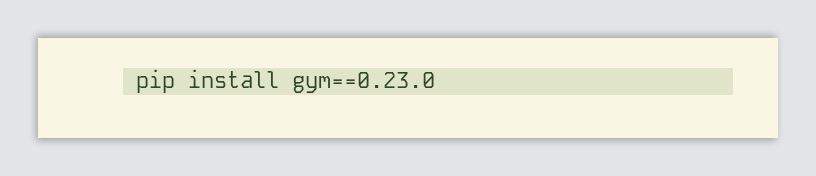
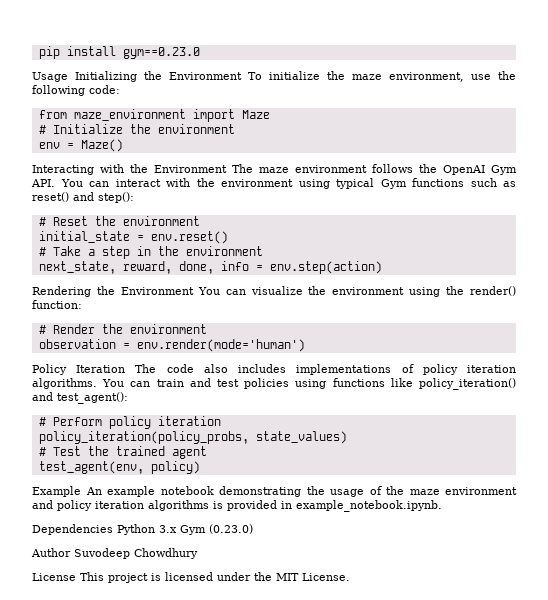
(435, 82) none -> [32,71,516,82] [32,85,120,96] [38,109,270,122] [38,124,235,134] [38,139,123,152] [32,164,517,175] [31,178,516,189] [32,192,134,203] [38,216,200,226] [38,231,228,244] [38,246,263,259] [38,261,382,274] [32,286,516,297] [32,300,82,309] [38,324,207,334] [38,339,305,352] [32,364,516,375] [32,378,516,390] [32,392,128,404] [38,416,221,429] [38,431,347,444] [38,446,207,459] [38,461,200,474] [32,486,517,497] [32,500,442,512] [32,524,253,535] [31,548,198,559] [32,572,350,583] // Usage Initializing the Environment To initialize the maze environment, use the following code: // from maze_environment import Maze // # Initialize the environment // env = Maze() // Interacting with the Environment The maze environment follows the OpenAI Gym API. You can interact with the environment using typical Gym functions such as reset() and step(): // # Reset the environment // initial_state = env.reset() // # Take a step in the environment // next_state, reward, done, info = env.step(action) // Rendering the Environment You can visualize the environment using the render() function: // # Render the environment // observation = env.render(mode='human') // Policy Iteration The code also includes implementations of policy iteration algorithms. You can train and test policies using functions like policy_iteration() and test_agent(): // # Perform policy iteration // policy_iteration(policy_probs, state_values) // # Test the trained agent // test_agent(env, policy) // Example An example notebook demonstrating the usage of the maze environment and policy iteration algorithms is provided in example_notebook.ipynb. // Dependencies Python 3.x Gym (0.23.0) // Author Suvodeep Chowdhury // License This project is licensed under the MIT License.

